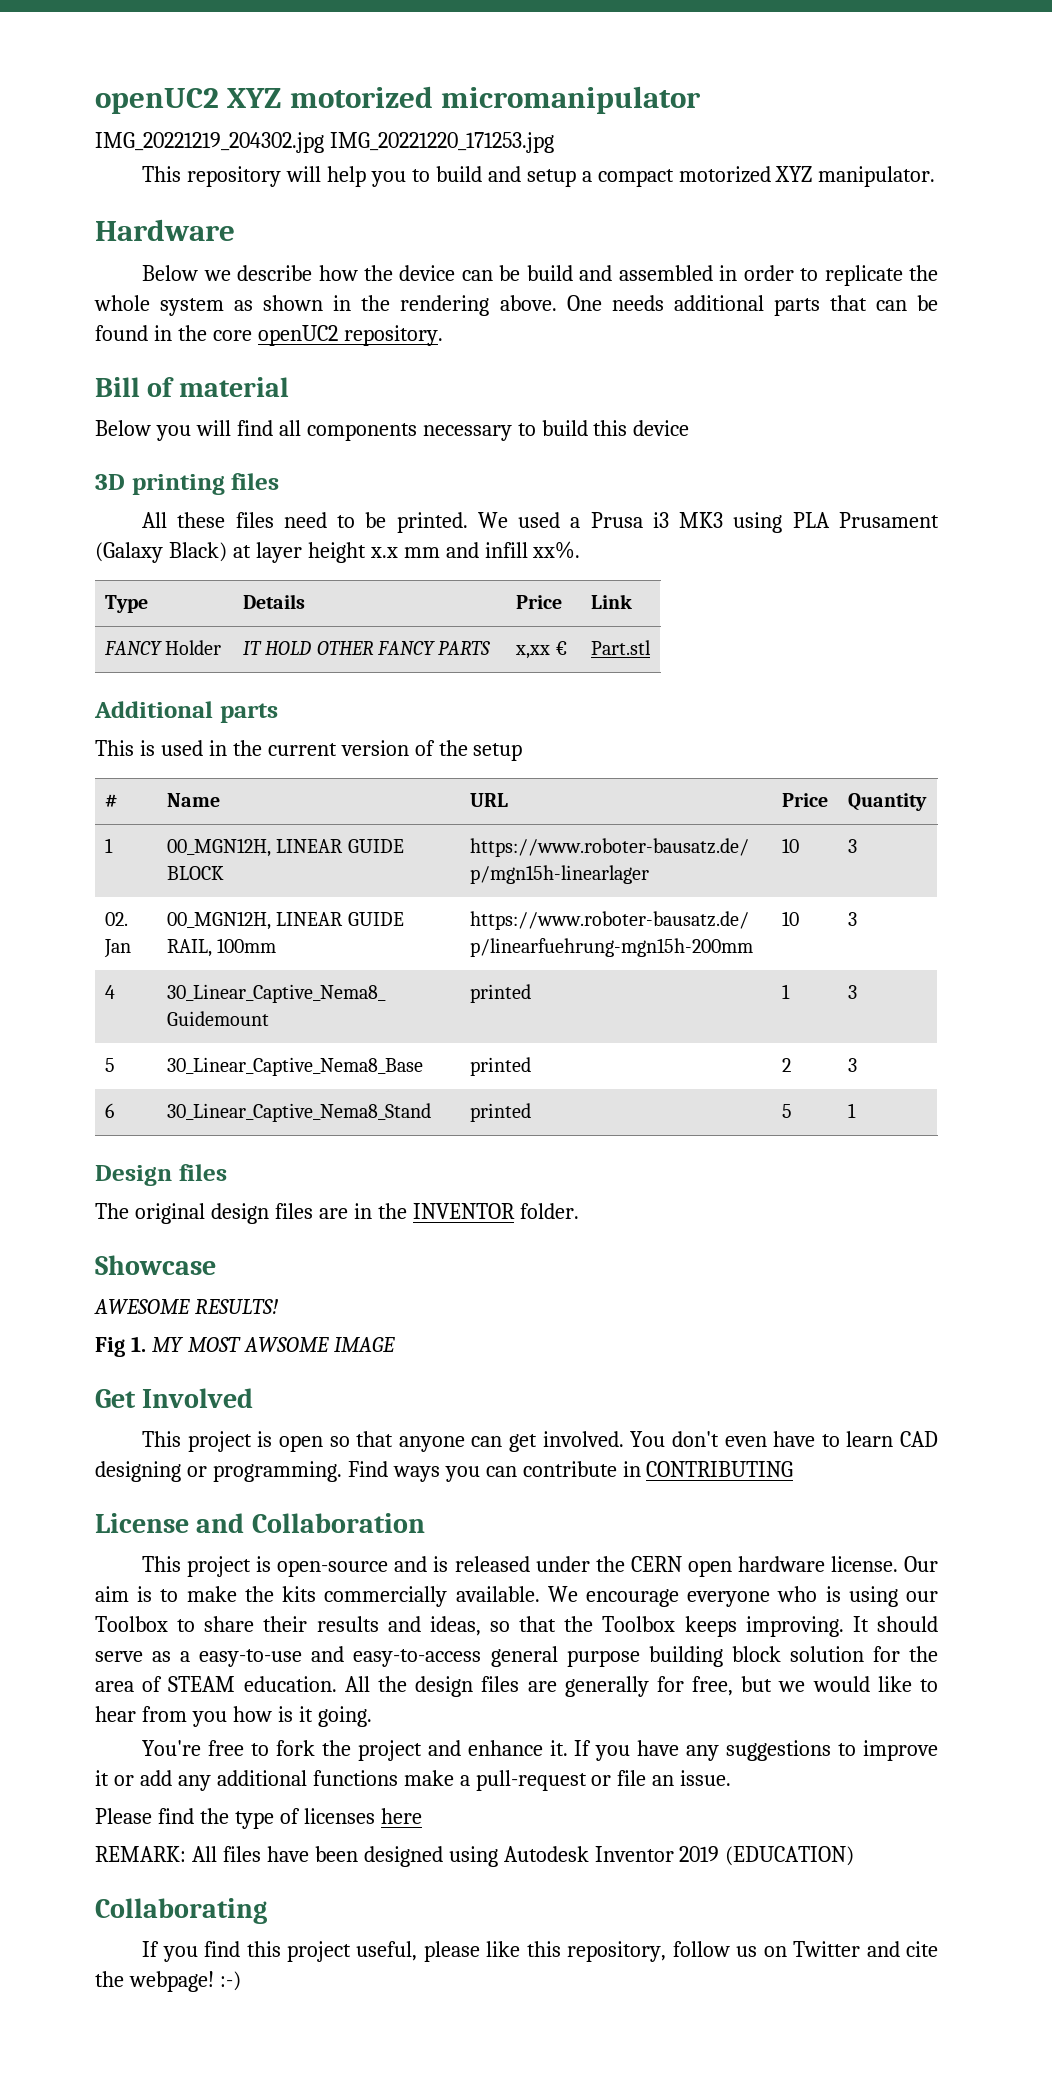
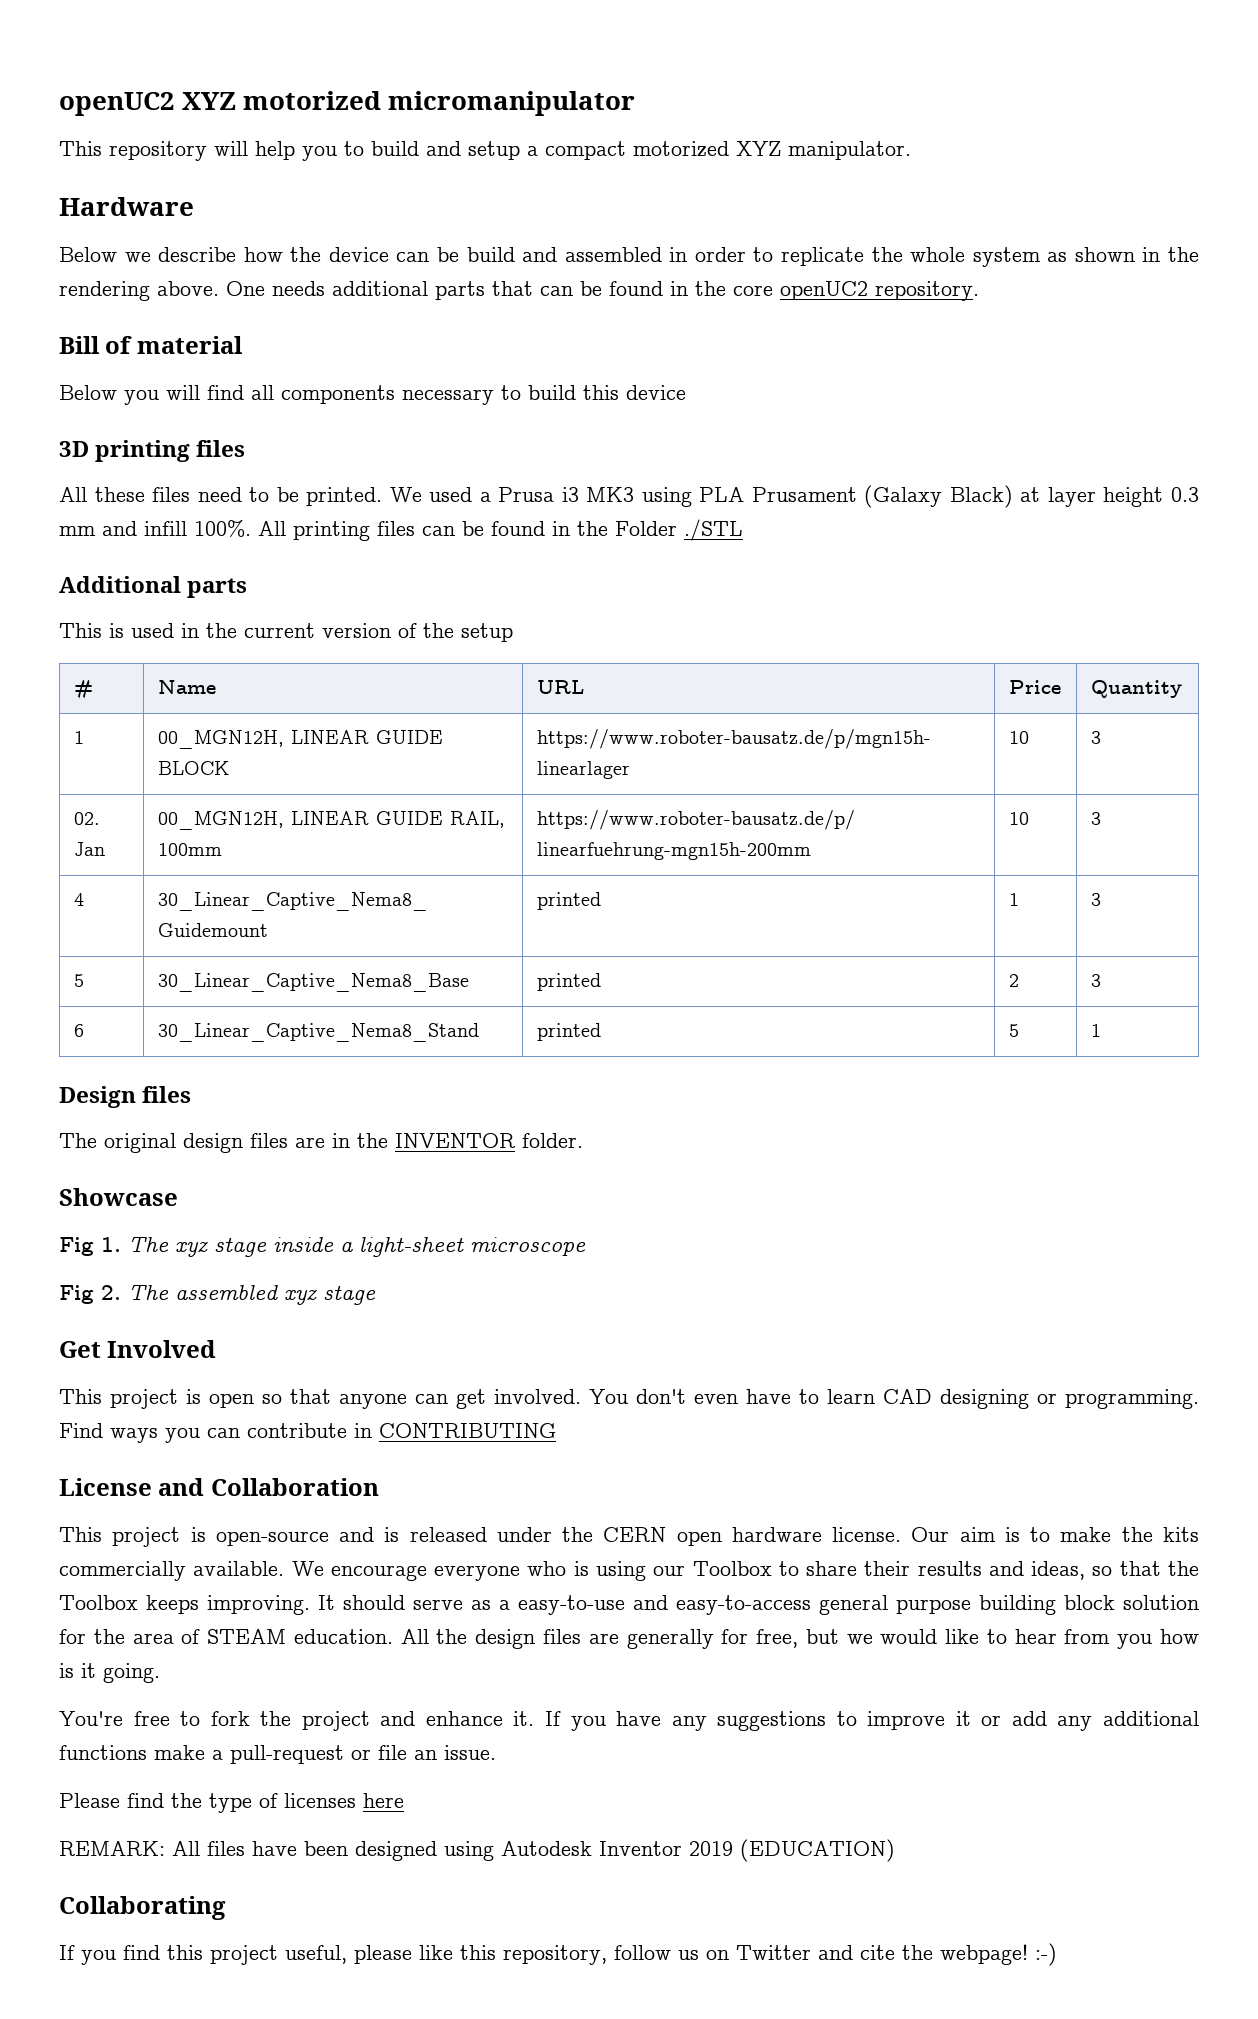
[95,132,554,153] // IMG_20221219_204302.jpg IMG_20221220_171253.jpg -> (636, 103) none
[369,547,398,558] x.x -> [1171,487,1199,502] 0.3
[532,541,581,559] [104,595,148,613] [242,594,305,609] [515,595,562,609] [590,594,632,609] [103,640,222,655] [242,641,491,655] [514,641,569,659] [590,640,651,655] xx%. // Type | Details | Price | Link // FANCY Holder | IT HOLD OTHER FANCY PARTS | x,xx € | Part.stl -> [194,519,743,541] 100%. All printing files can be found in the Folder ./STL
[94,1299,278,1314] [95,1336,395,1357] AWESOME RESULTS! // Fig 1. MY MOST AWSOME IMAGE -> [59,1237,586,1257] [59,1285,376,1305] Fig 1. The xyz stage inside a light-sheet microscope // Fig 2. The assembled xyz stage

